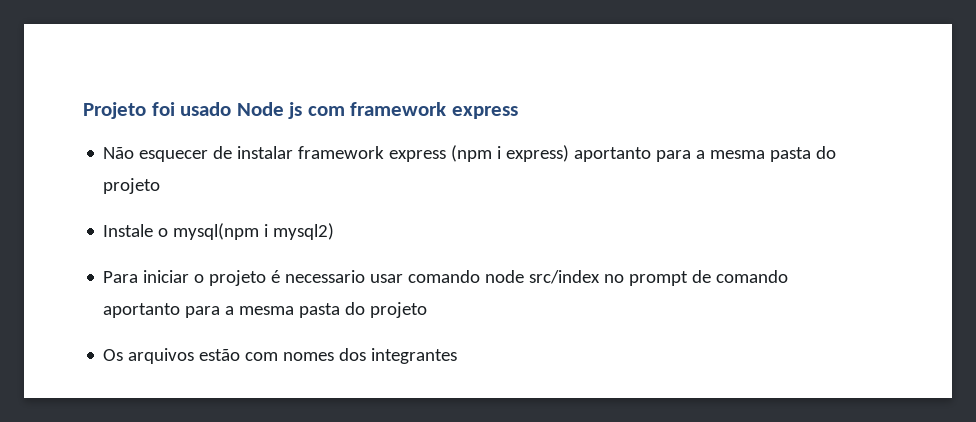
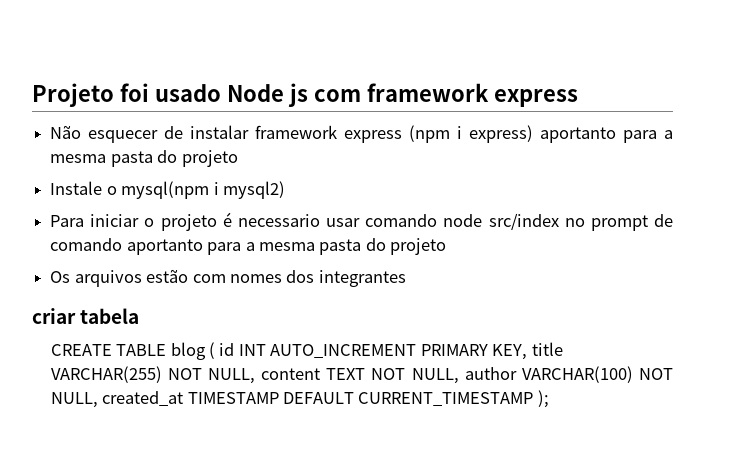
(458, 356) none -> [32,308,140,324] [50,342,563,360] [50,366,673,384] [50,390,549,408] // criar tabela // CREATE TABLE blog ( id INT AUTO_INCREMENT PRIMARY KEY, title VARCHAR(255) NOT NULL, content TEXT NOT NULL, author VARCHAR(100) NOT NULL, created_at TIMESTAMP DEFAULT CURRENT_TIMESTAMP );

